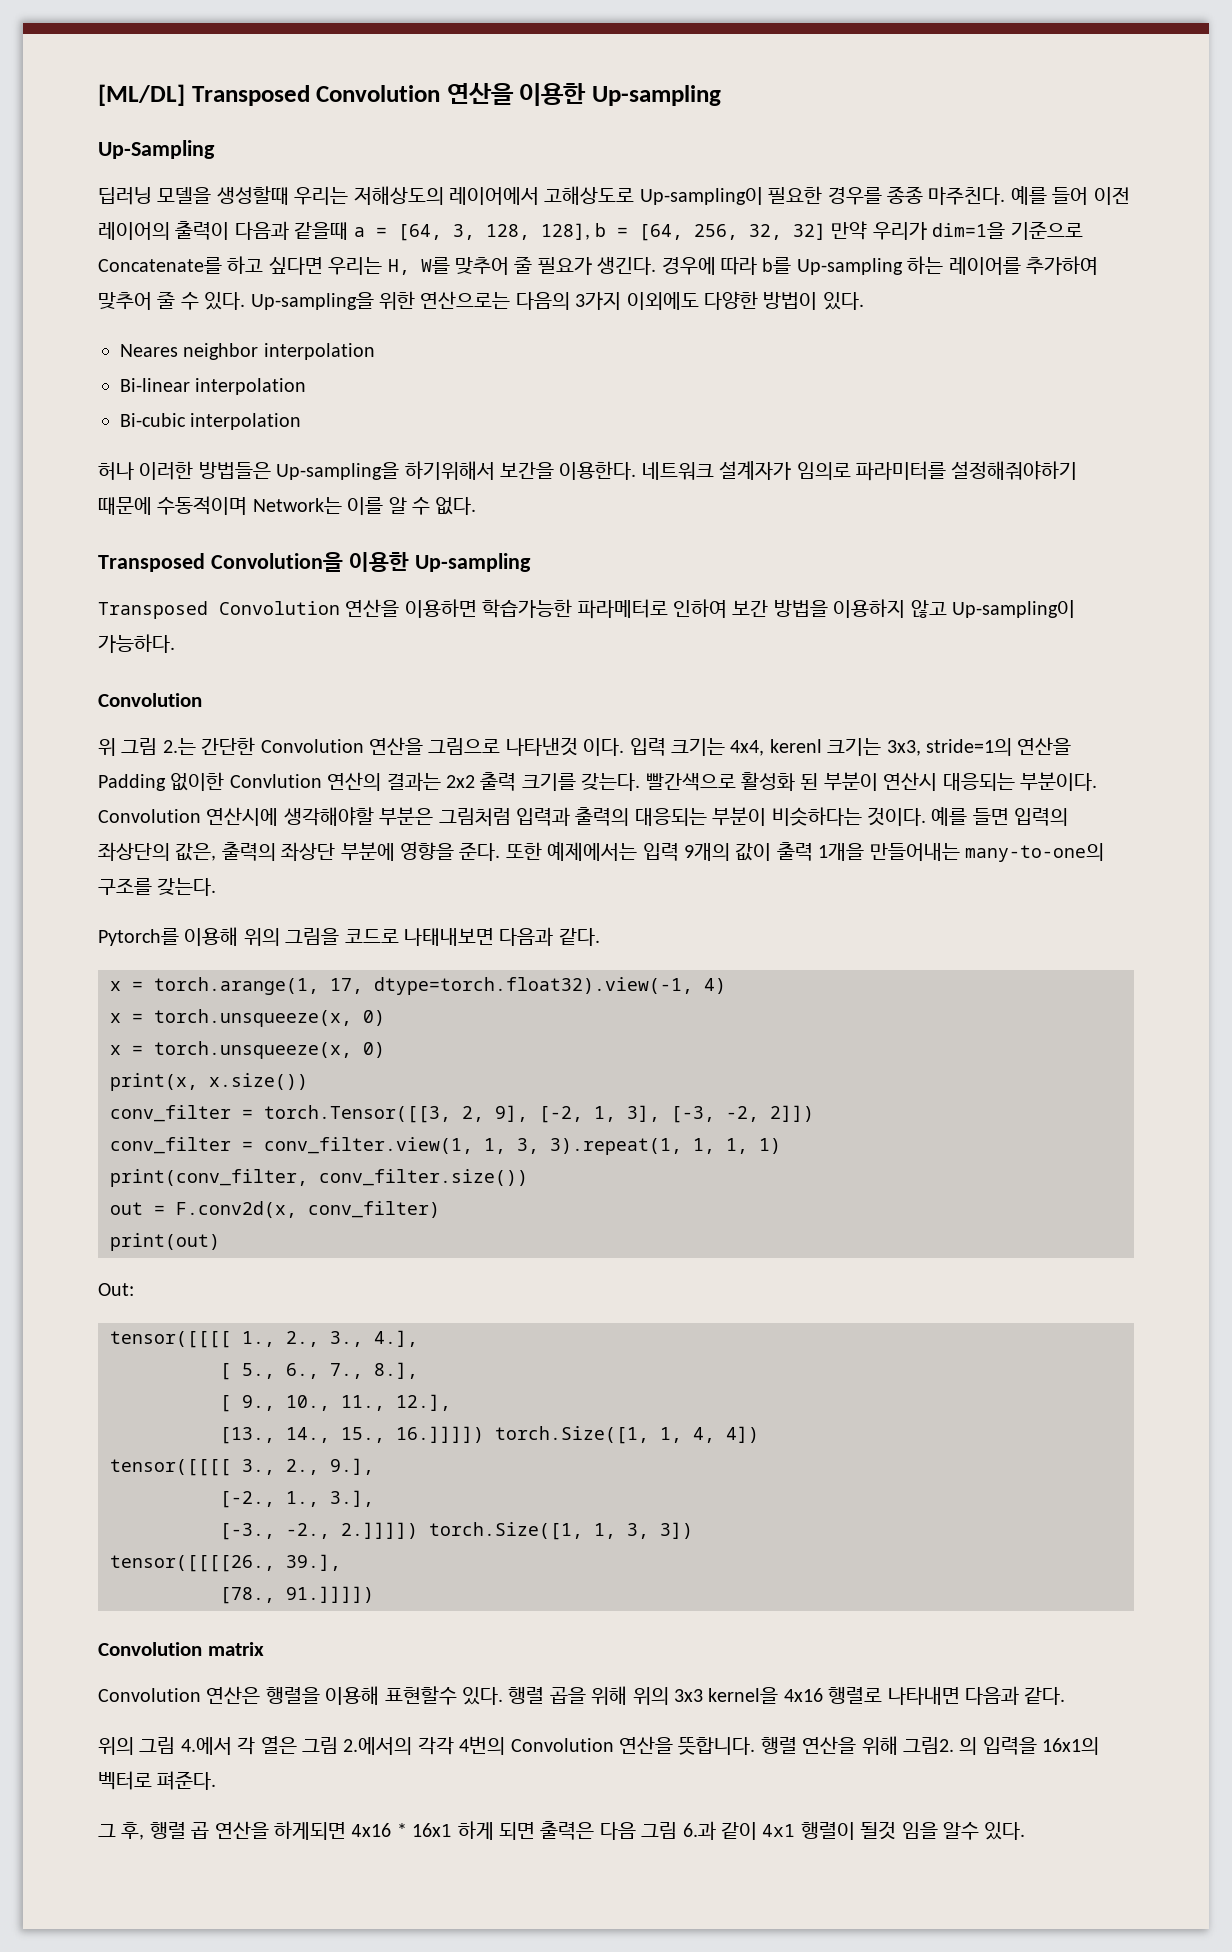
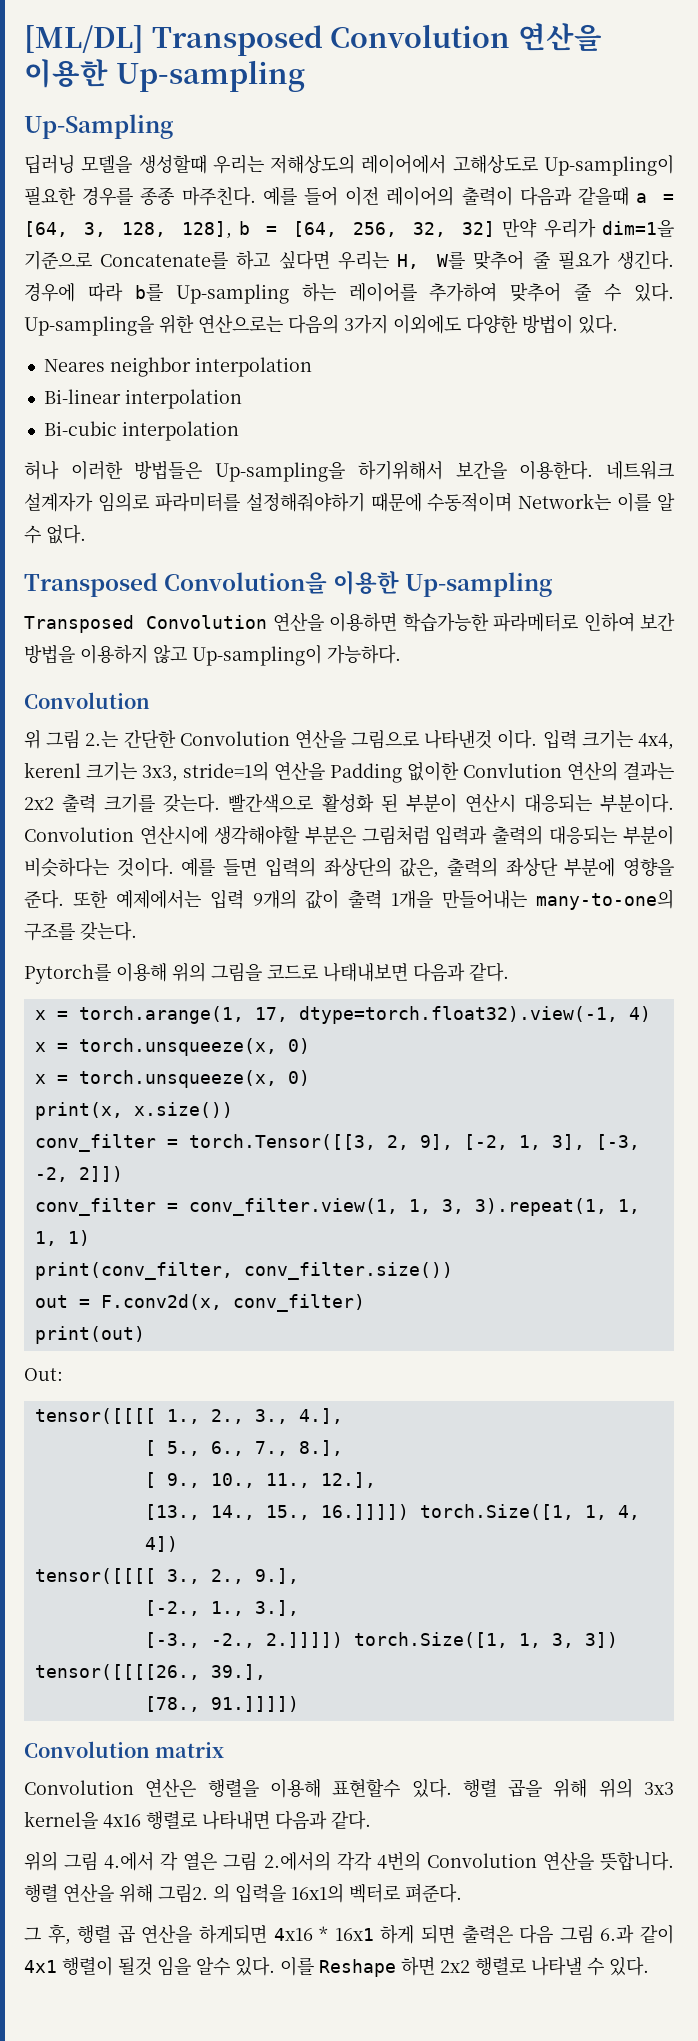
(1026, 1831) none -> [280,1956,649,1977] 이를 Reshape 하면 2x2 행렬로 나타낼 수 있다.

